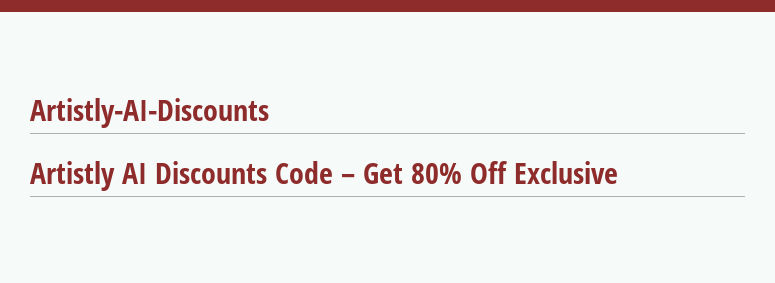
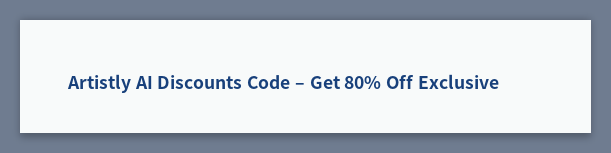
[30,98,269,128] Artistly-AI-Discounts // -> (67, 83) none

